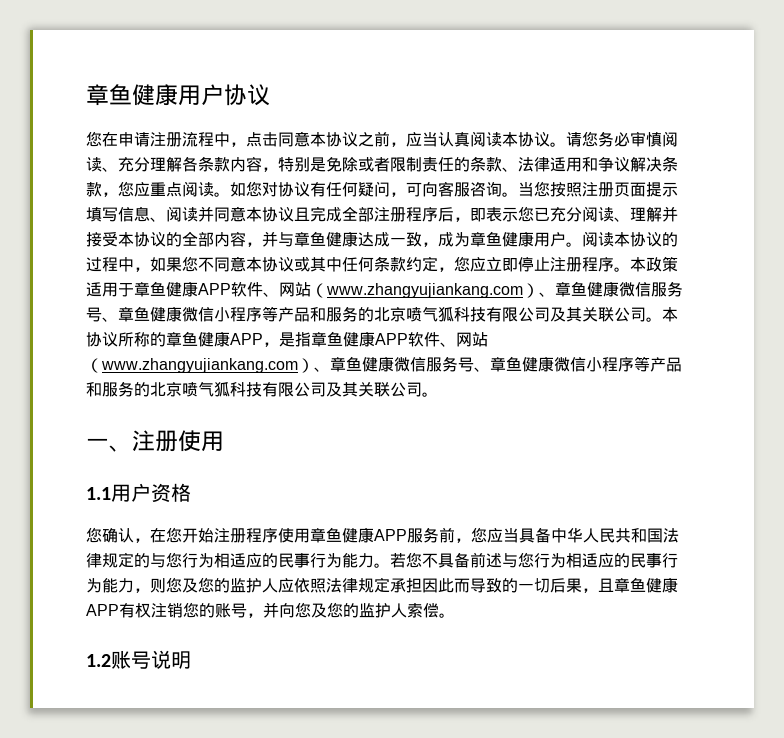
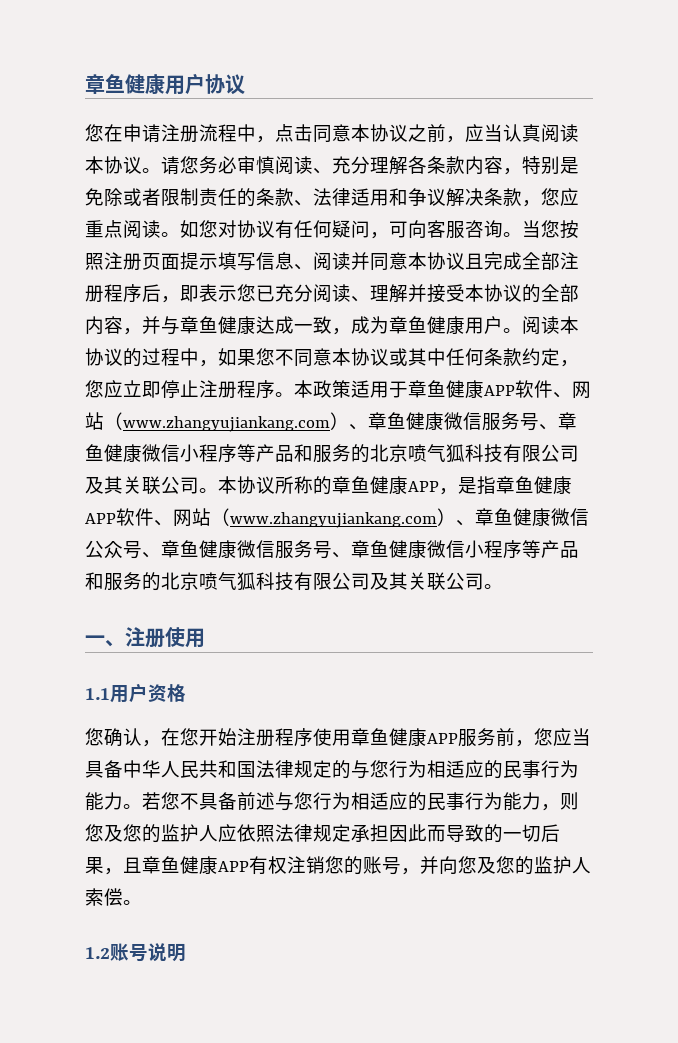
(426, 364) none -> [85,540,275,559] 公众号、章鱼健康微信

